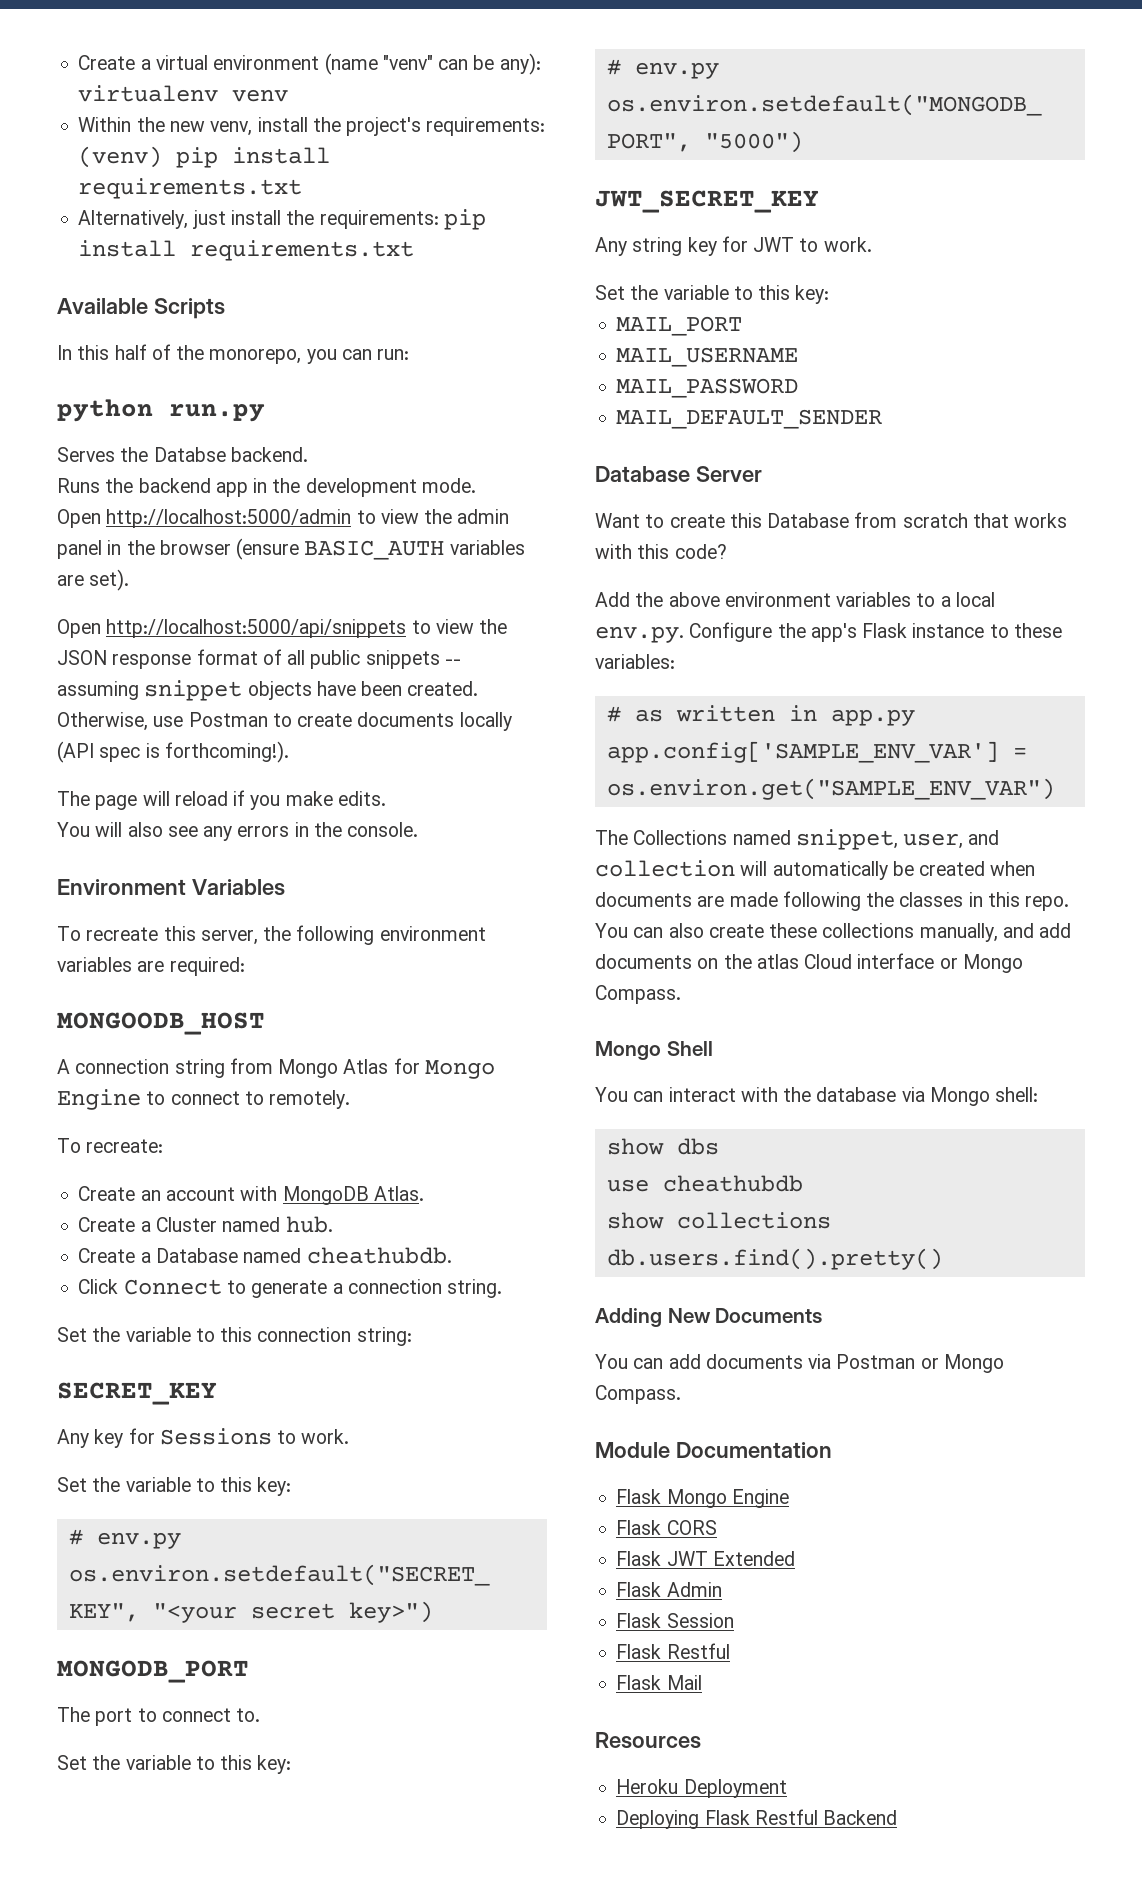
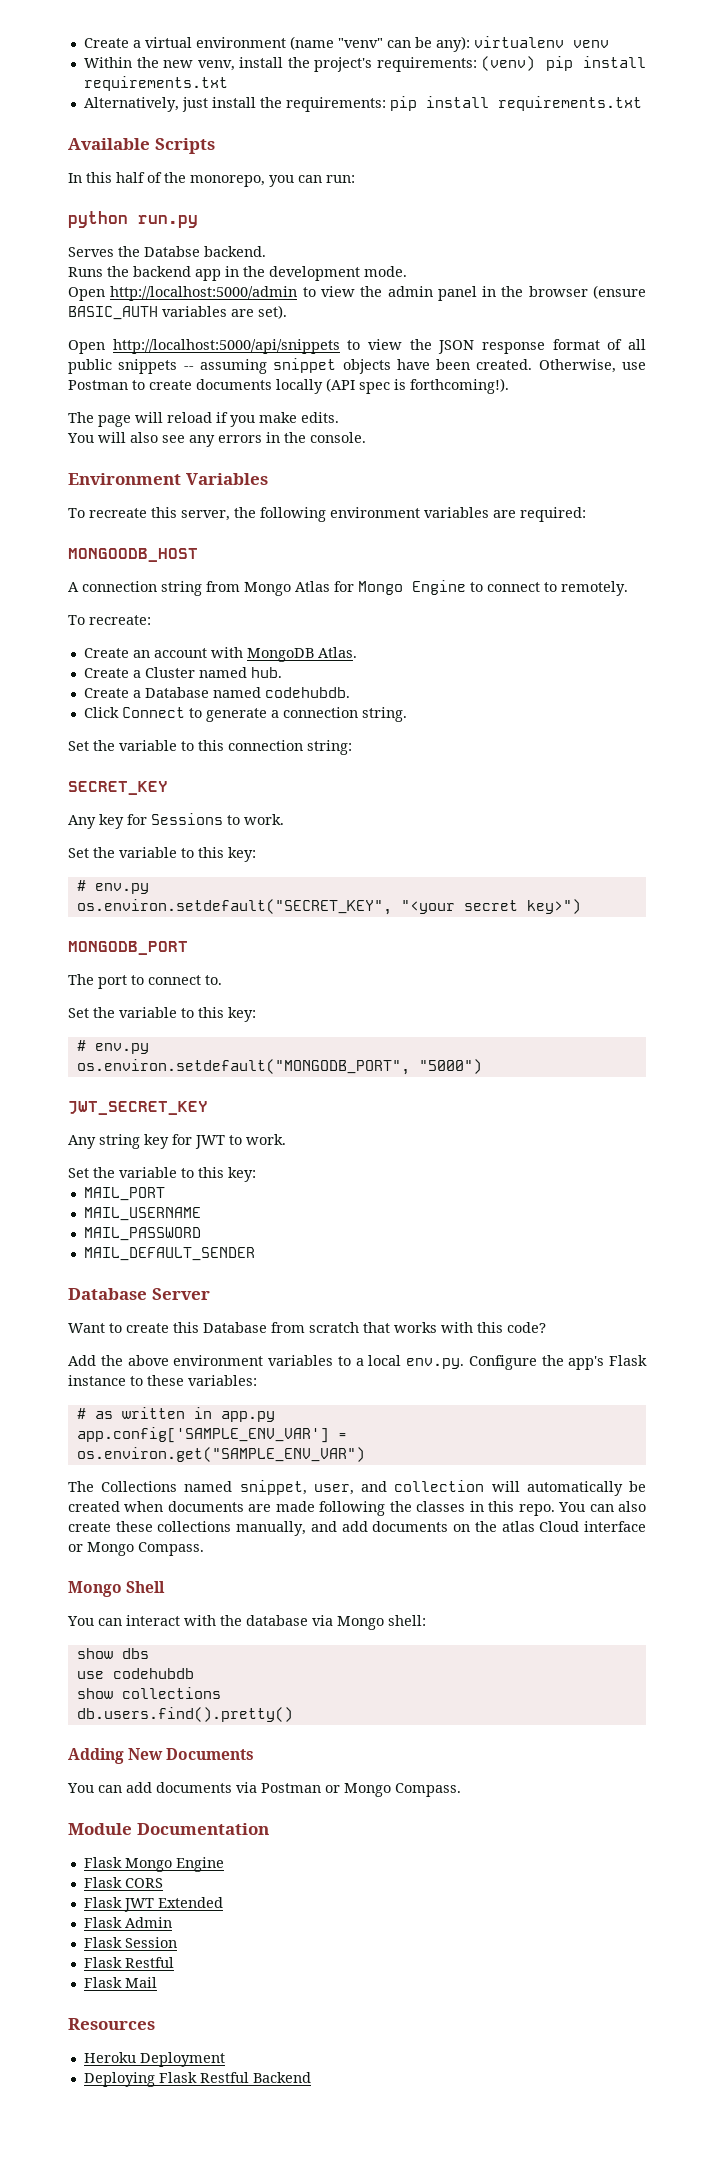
[306,1247,452,1264] cheathubdb. -> [264,687,350,698] codehubdb.
[662,1175,803,1192] cheathubdb -> [112,1668,194,1679] codehubdb

